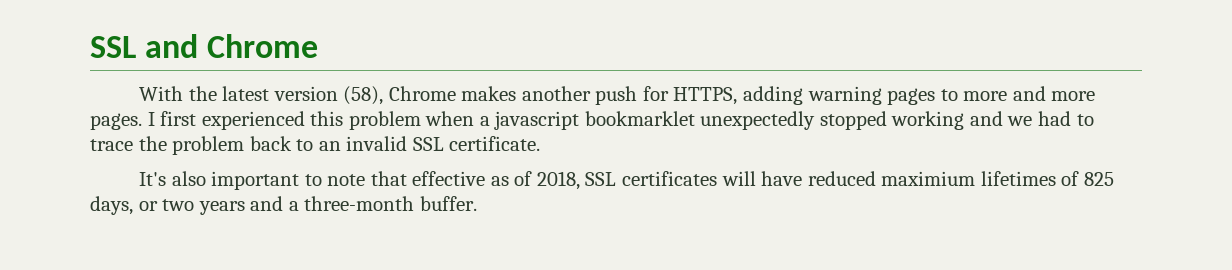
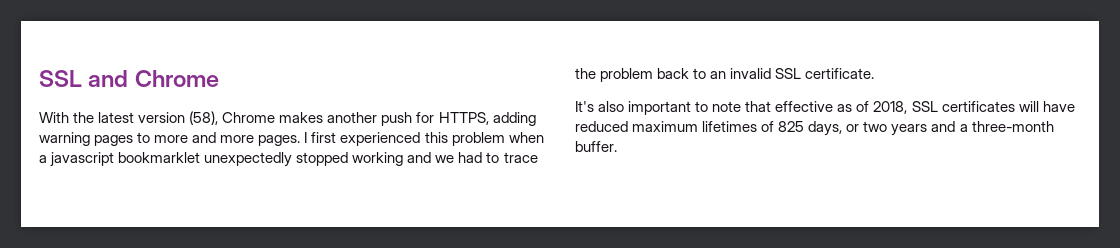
[881,171,976,186] maximium -> [632,121,699,132] maximum

